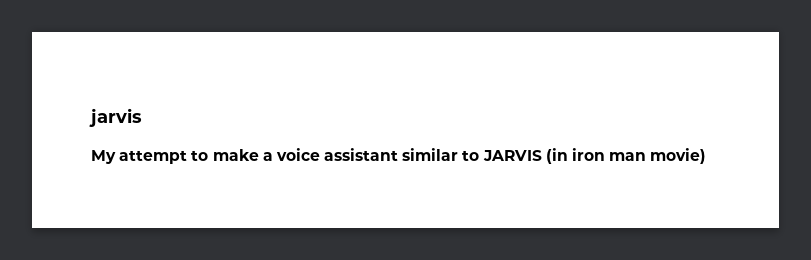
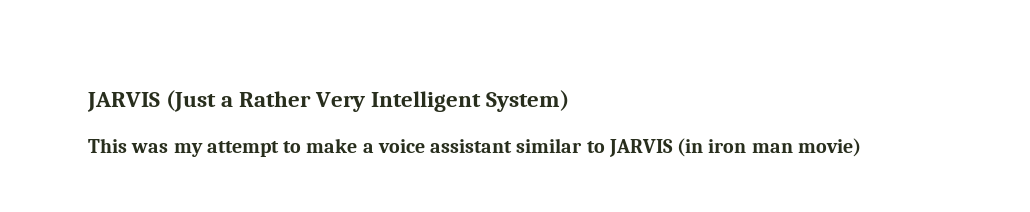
[89,108,142,127] [91,150,116,164] jarvis // My -> [87,90,570,112] [88,138,203,157] JARVIS (Just a Rather Very Intelligent System) // This was my

